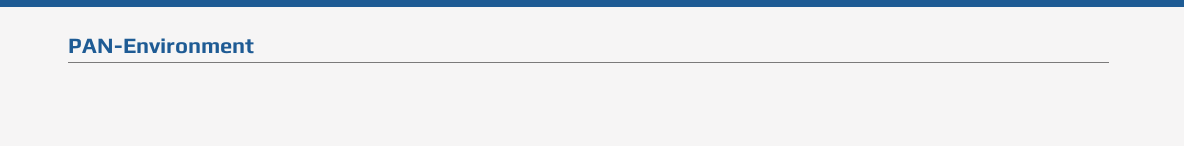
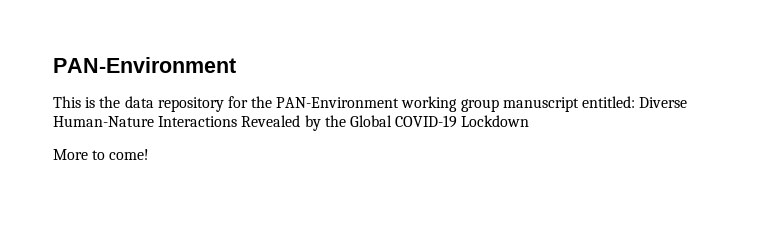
[68,38,254,54] PAN-Environment -> [53,57,236,73] [53,96,688,112] [53,115,530,131] [53,149,150,160] PAN-Environment // This is the data repository for the PAN-Environment working group manuscript entitled: Diverse Human-Nature Interactions Revealed by the Global COVID-19 Lockdown // More to come!

